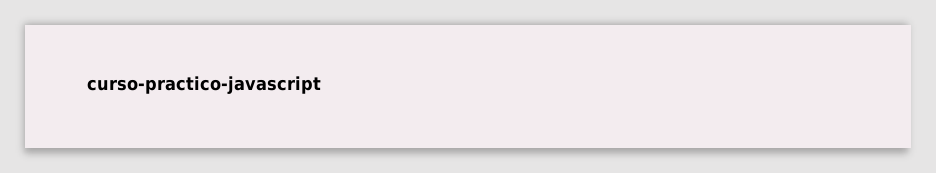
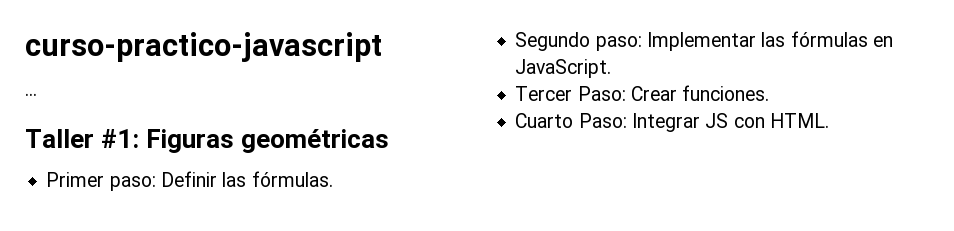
(321, 85) none -> [25,93,37,96] [25,129,390,153] [46,171,333,191] [515,31,893,51] [515,59,612,78] [515,85,770,101] [515,113,829,132] // ... // Taller #1: Figuras geométricas // Primer paso: Definir las fórmulas. // Segundo paso: Implementar las fórmulas en JavaScript. // Tercer Paso: Crear funciones. // Cuarto Paso: Integrar JS con HTML.

